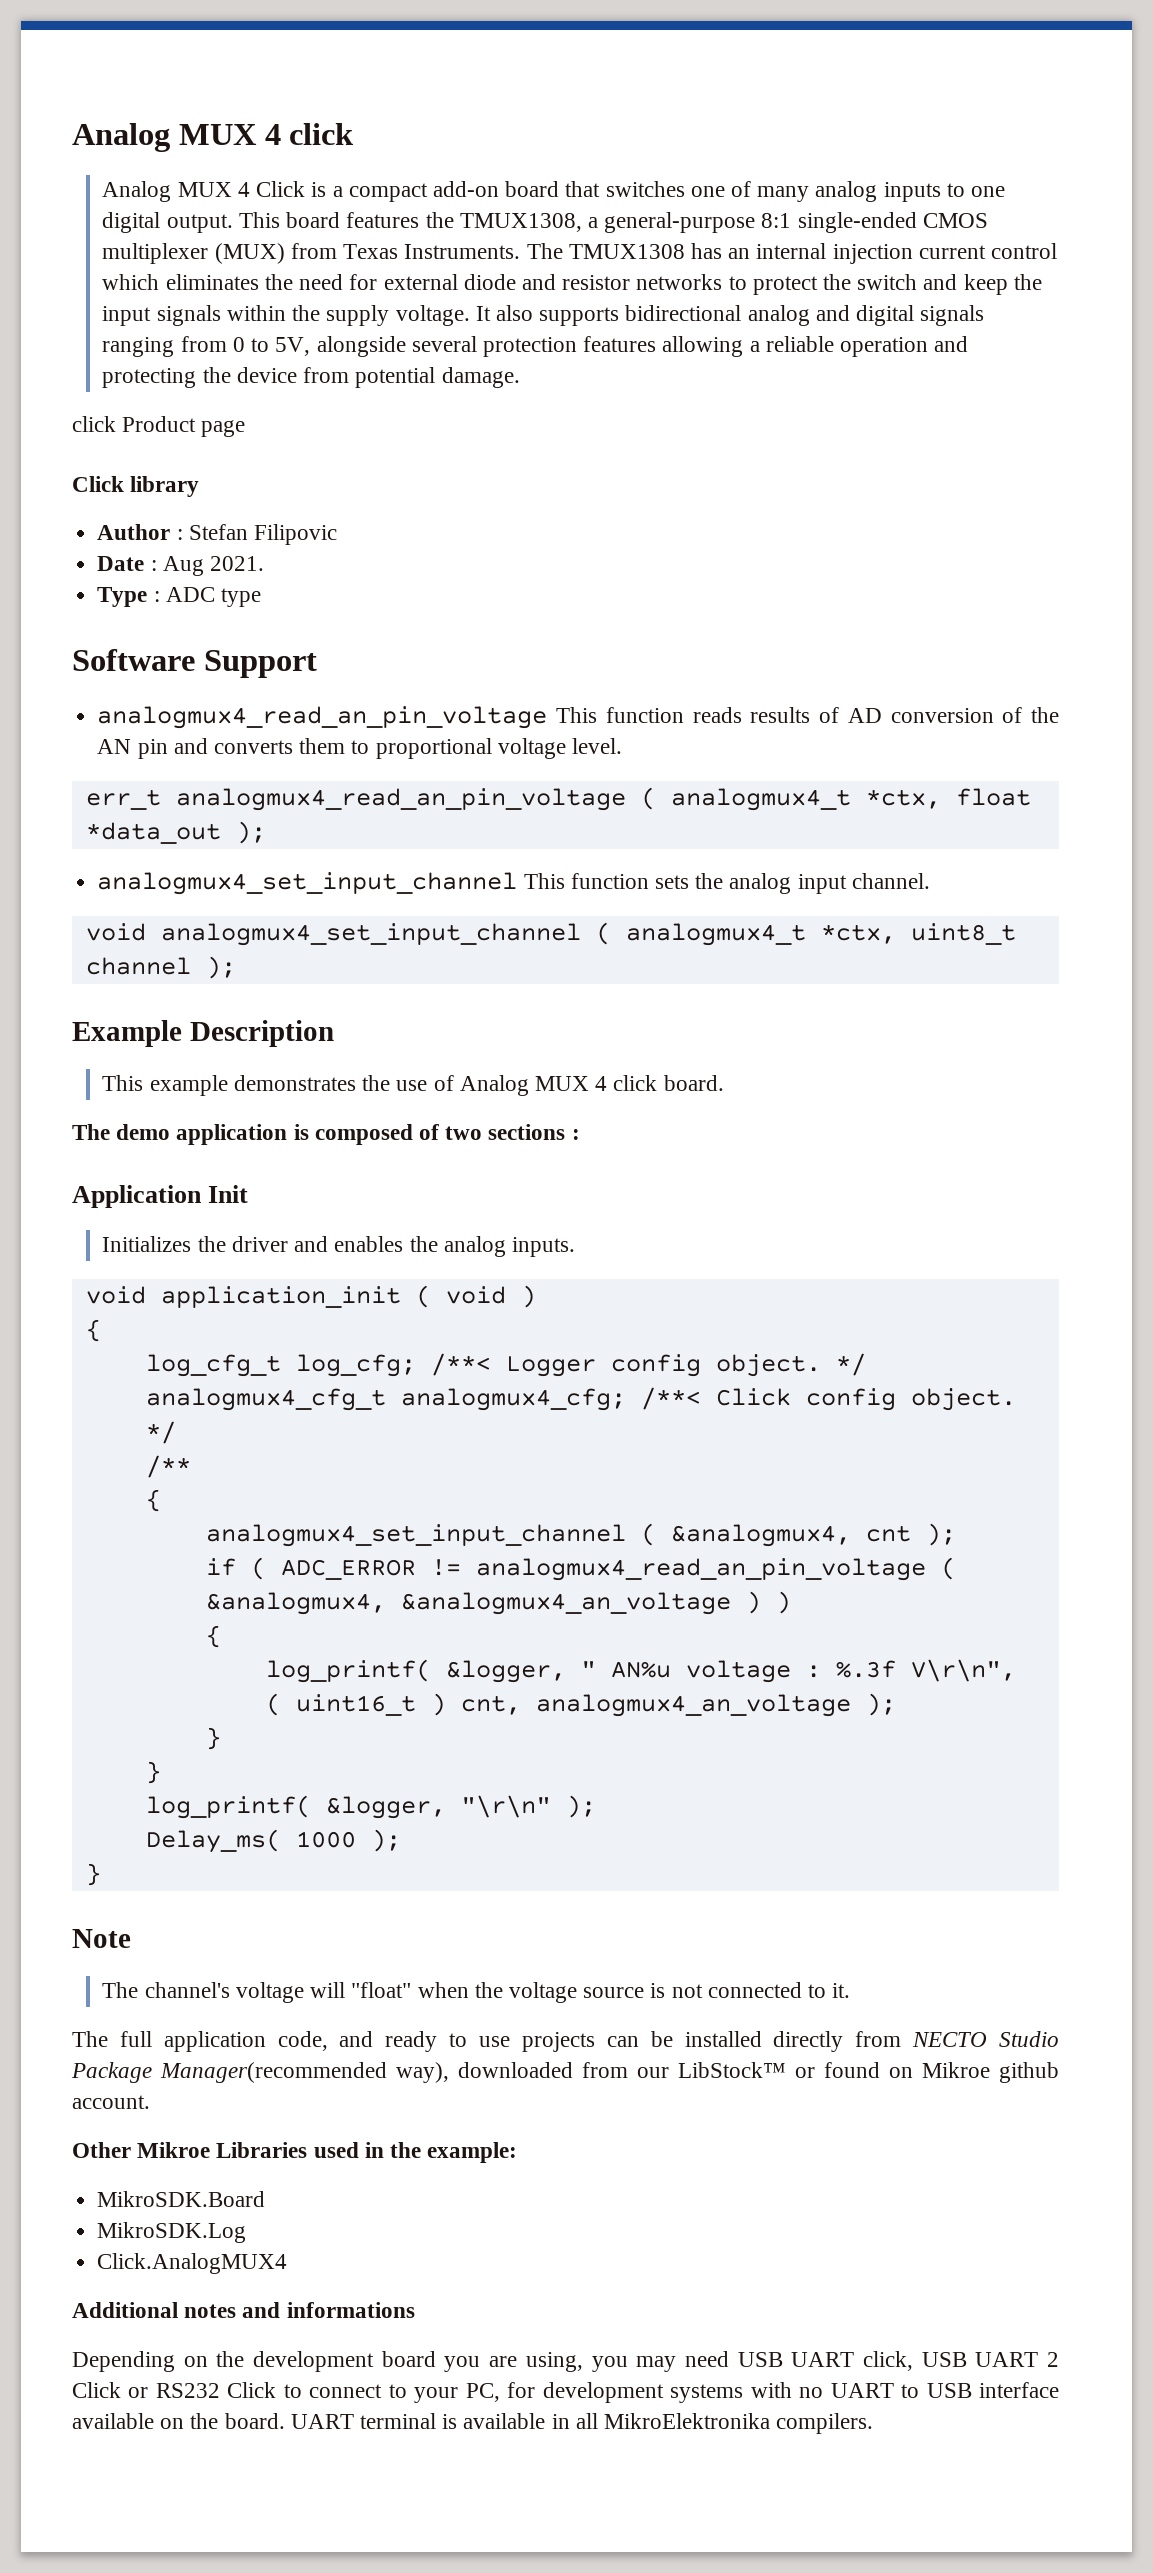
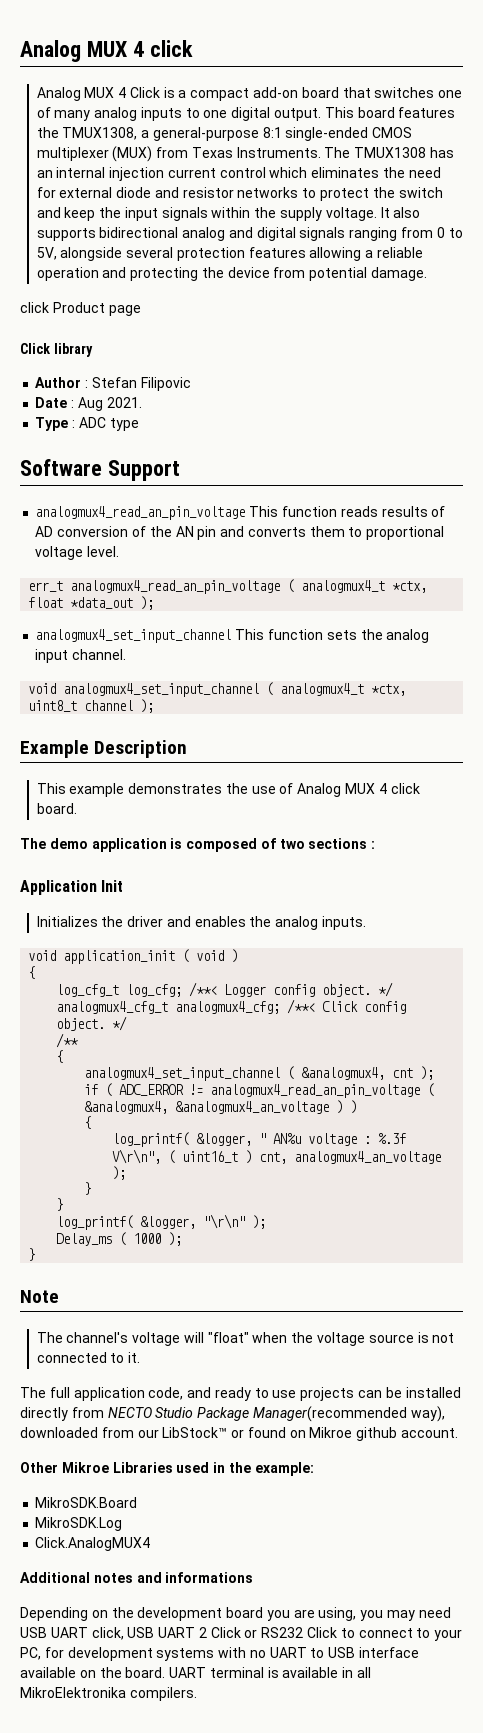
[145,1829,281,1853] Delay_ms( -> [56,1232,127,1246] Delay_ms (

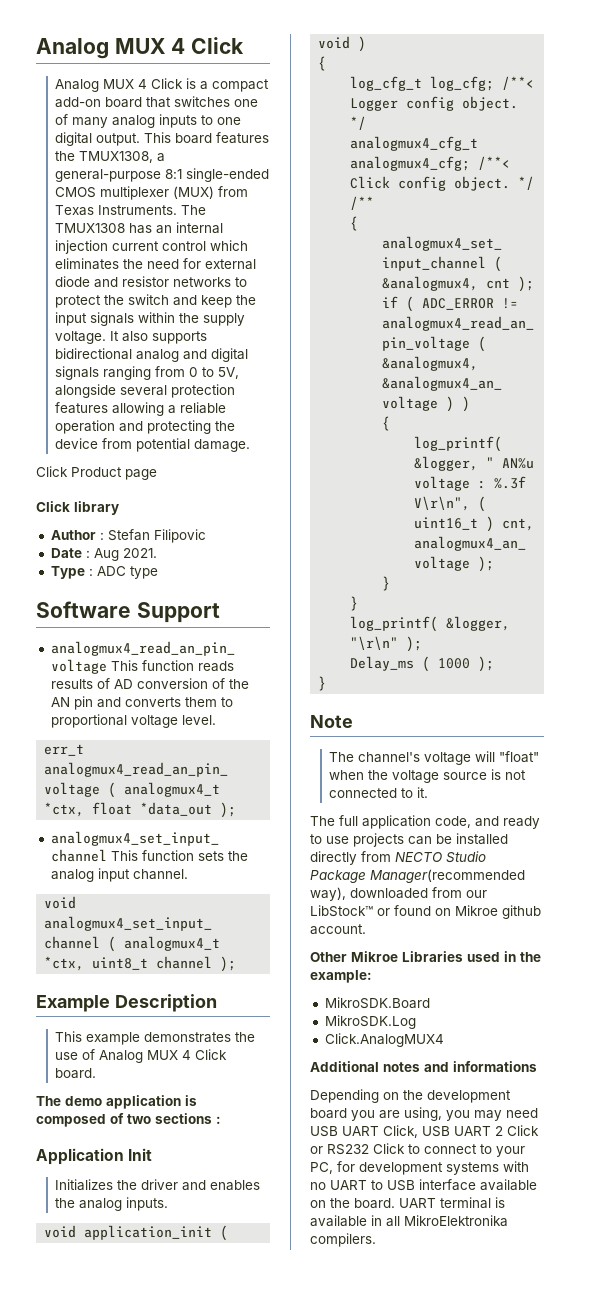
[20,40,193,62] Analog MUX 4 click -> [36,37,245,59] Analog MUX 4 Click
[20,302,49,313] click -> [36,466,68,477] Click
[390,783,420,794] click -> [195,1049,228,1060] Click
[91,1627,124,1640] click, -> [383,1125,418,1138] Click,

